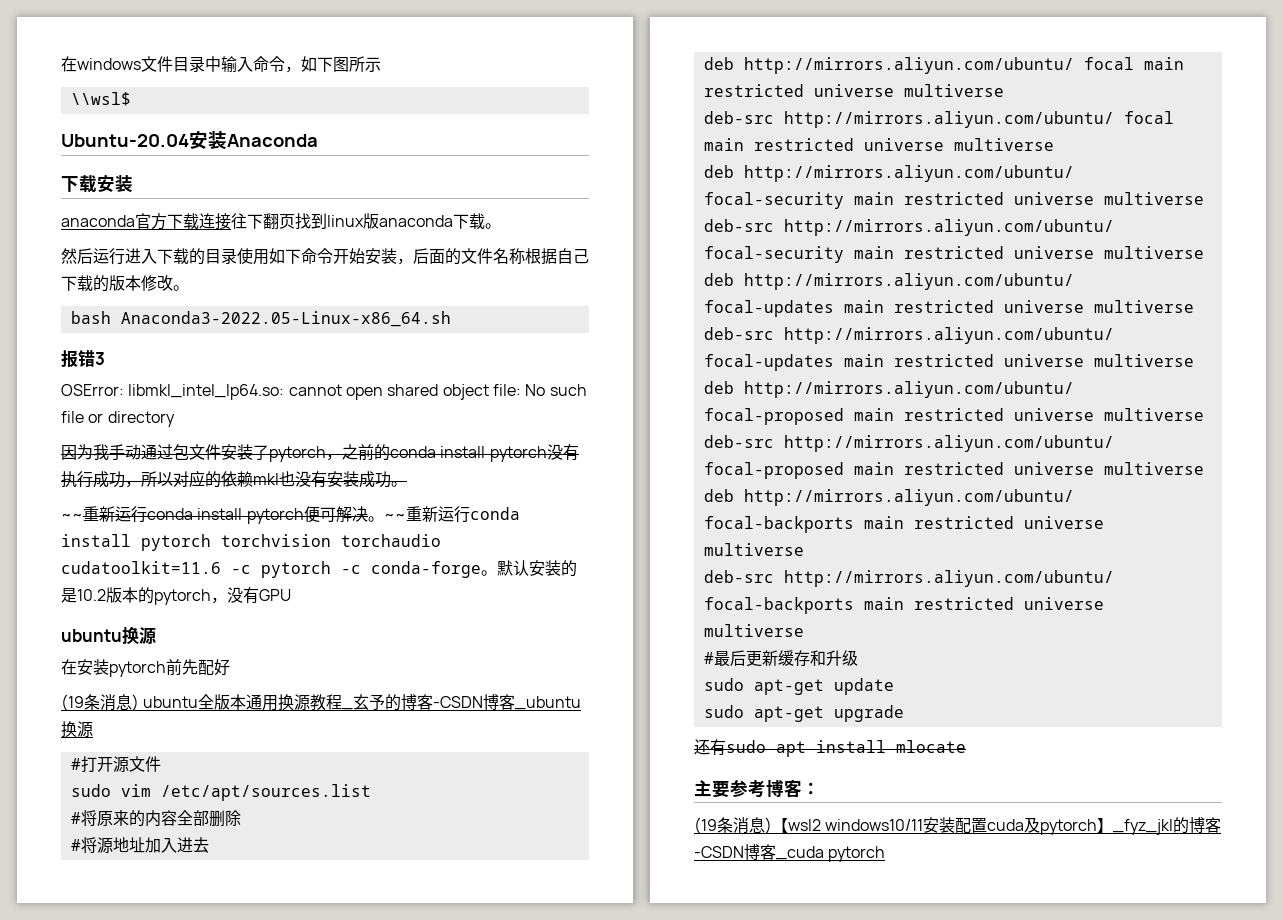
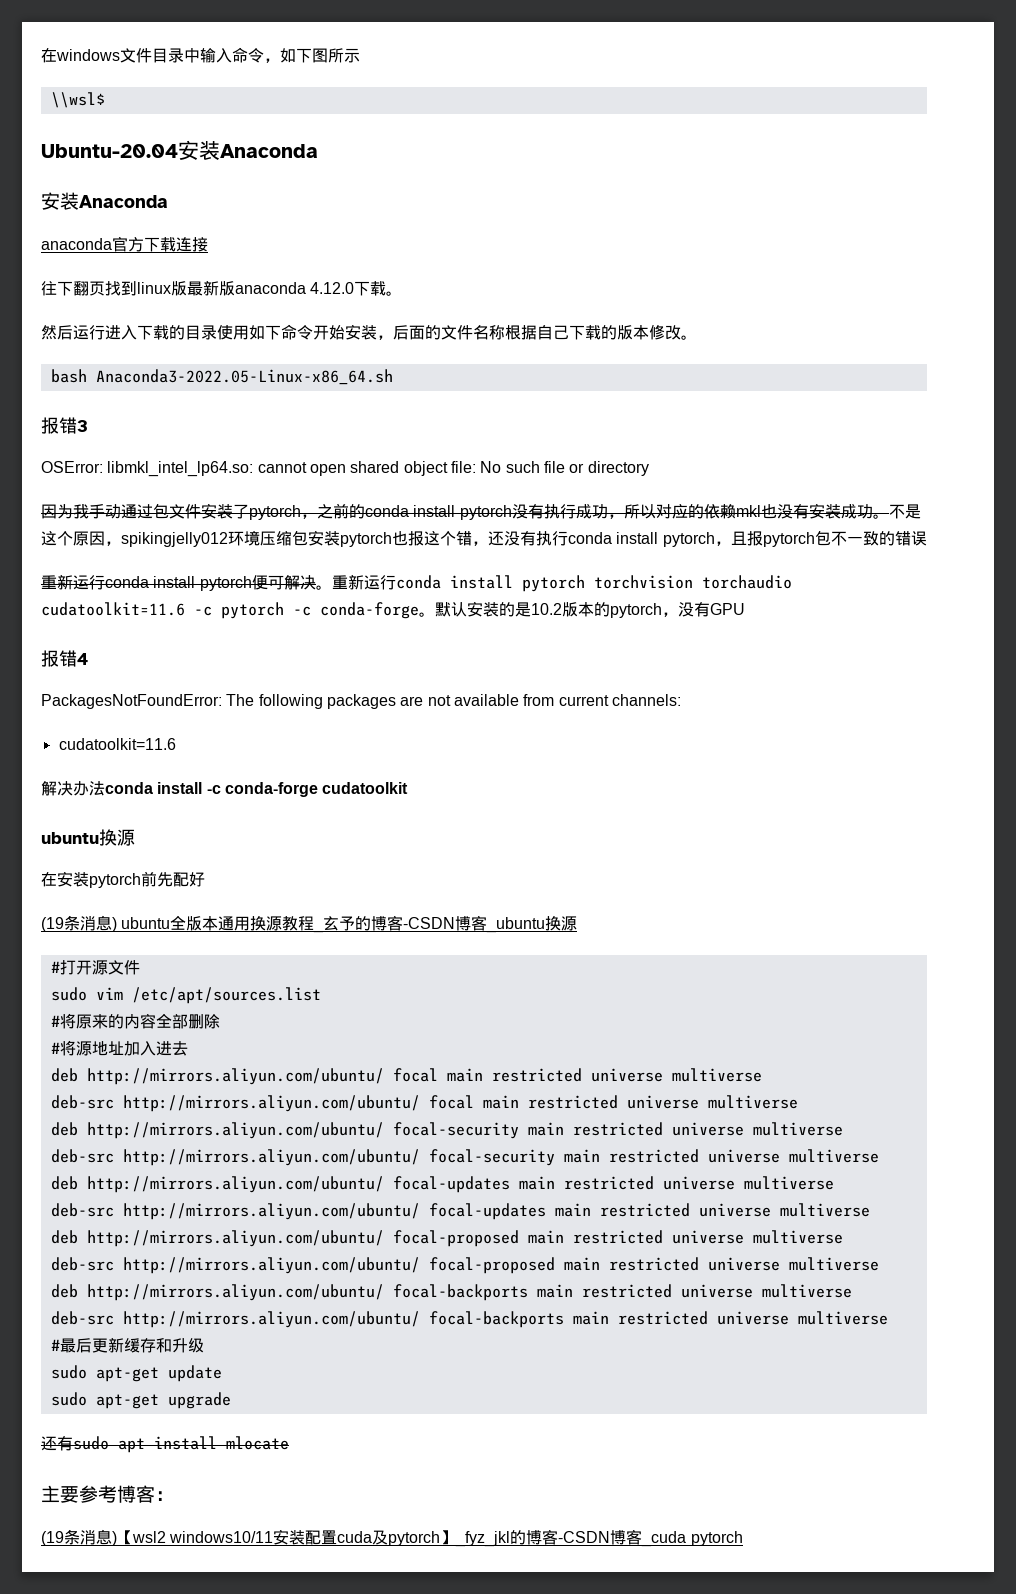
[61,175,133,193] 下载安装 -> [41,192,168,210] 安装Anaconda
(231, 221) none -> (208, 244) //
[379,215,453,227] anaconda -> [187,280,355,296] 最新版anaconda 4.12.0
[61,514,83,520] // ~~ -> [888,504,921,519] [41,530,927,547] 不是这个原因，spikingjelly012环境压缩包安装pytorch也报这个错，还没有执行conda install pytorch，且报pytorch包不一致的错误 //
[383,514,406,520] ~~ -> (332, 587) none
(291, 595) none -> [41,650,88,667] [41,694,681,709] [58,738,176,750] [41,781,409,797] // 报错4 // PackagesNotFoundError: The following packages are not available from current channels: // cudatoolkit=11.6 // 解决办法conda install -c conda-forge cudatoolkit

